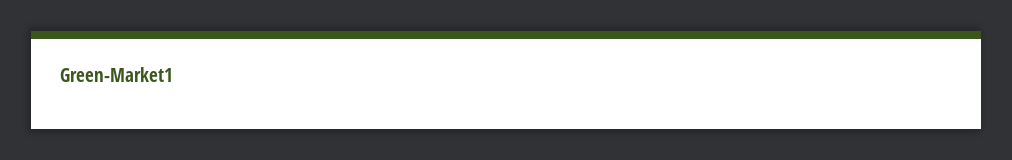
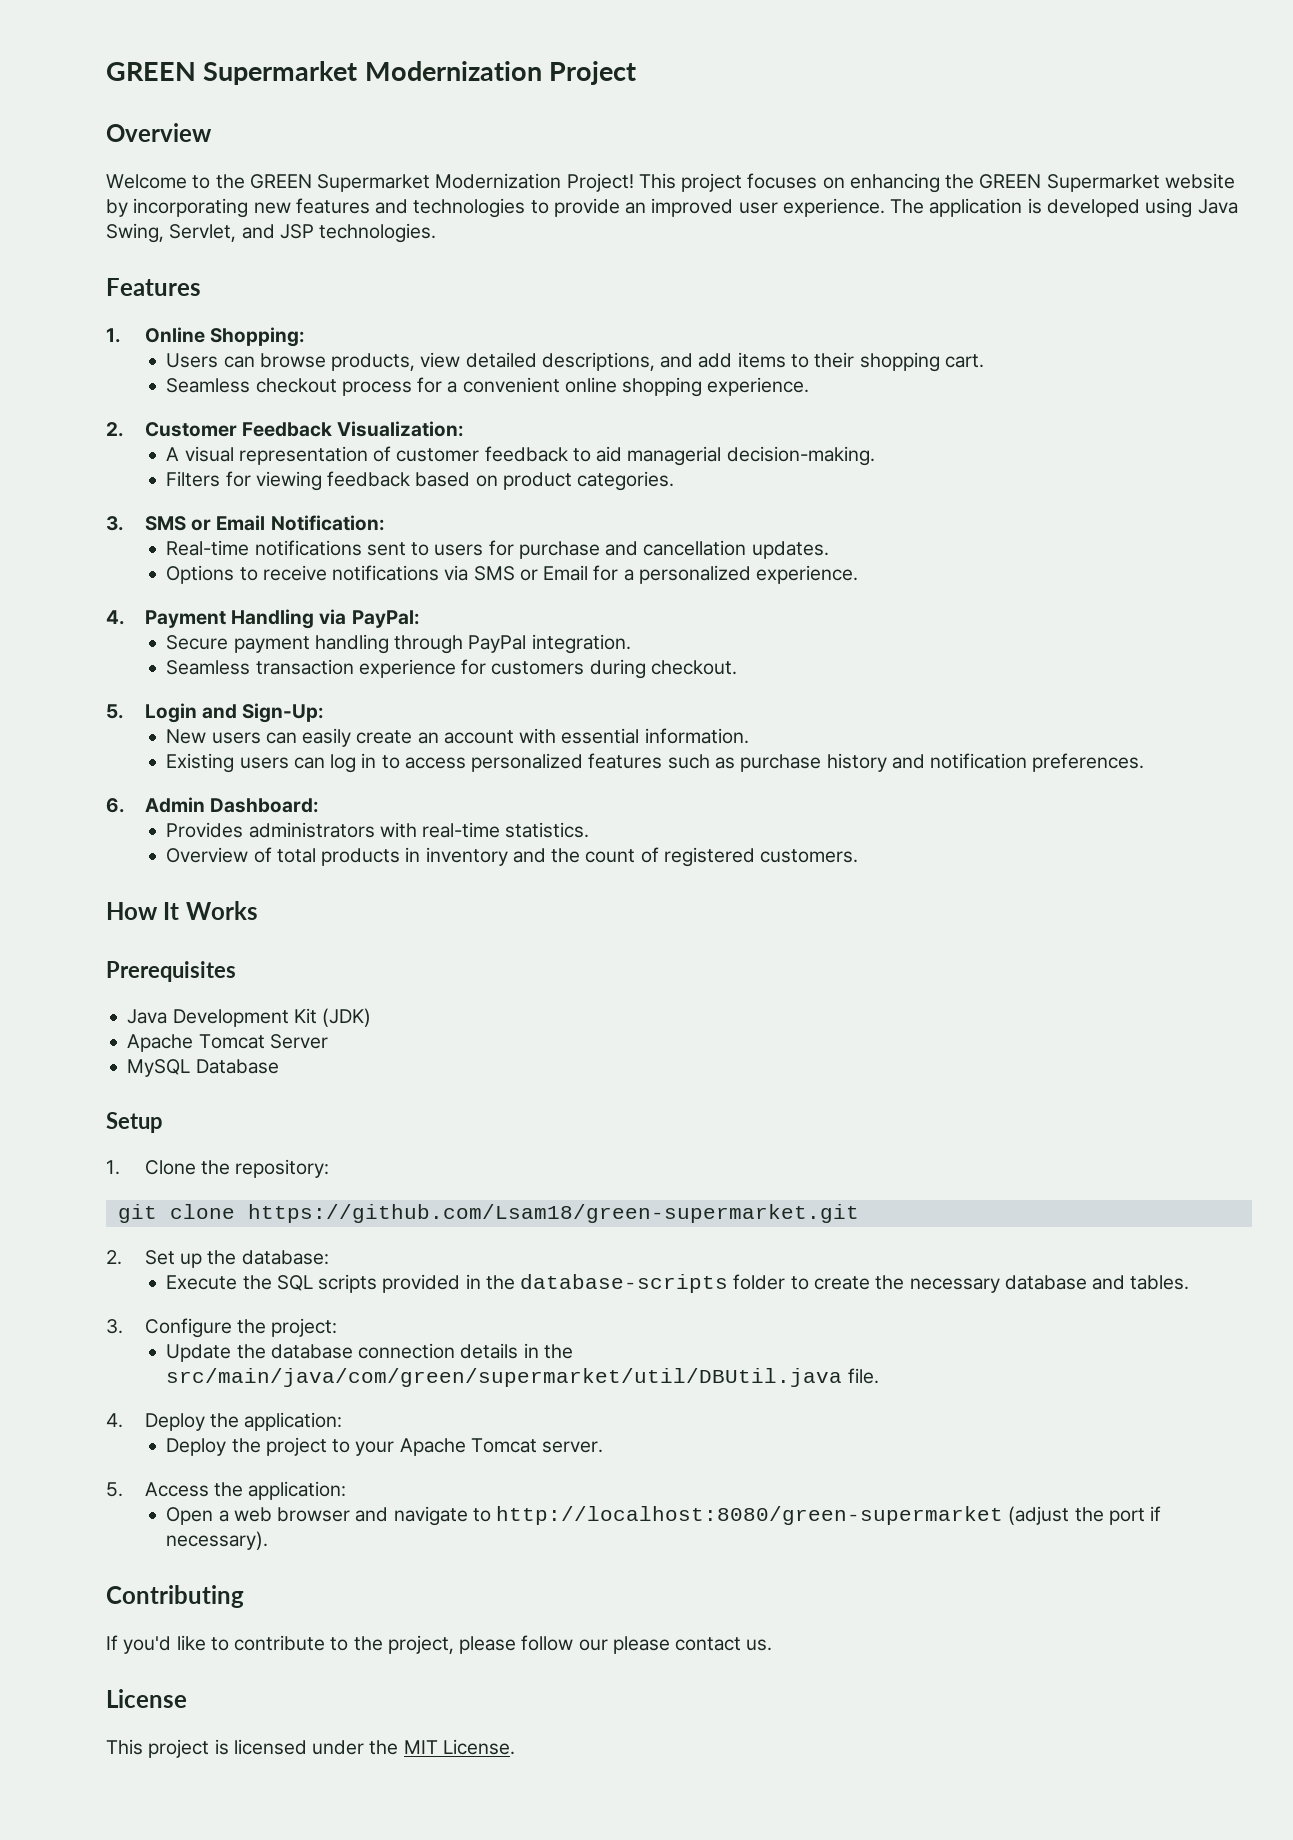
[60,67,173,82] Green-Market1 -> [106,61,636,85] [106,123,212,142] [106,173,1235,193] [106,198,1238,218] [106,223,437,243] [106,278,201,296] [106,327,306,347] [166,352,984,372] [166,377,810,397] [106,421,465,437] [166,446,875,466] [166,471,675,491] [106,515,385,531] [166,540,829,559] [166,565,859,584] [106,609,420,629] [166,634,631,654] [166,659,737,679] [106,703,325,723] [166,728,749,747] [166,753,1145,773] [106,797,320,813] [166,822,590,838] [166,847,859,867] [106,901,258,920] [106,961,236,982] [127,1008,372,1027] [127,1034,328,1052] [127,1059,279,1077] [106,1112,163,1133] [106,1159,330,1178] [117,1204,859,1223] [106,1250,329,1268] [166,1274,1190,1293] [106,1318,338,1338] [166,1343,573,1362] [166,1368,879,1387] [106,1412,343,1431] [166,1437,604,1456] [106,1481,347,1500] [166,1506,1162,1526] [166,1531,269,1550] [106,1585,244,1608] [106,1635,773,1654] [106,1689,187,1708] [106,1739,515,1758] GREEN Supermarket Modernization Project // Overview // Welcome to the GREEN Supermarket Modernization Project! This project focuses on enhancing the GREEN Supermarket website by incorporating new features and technologies to provide an improved user experience. The application is developed using Java Swing, Servlet, and JSP technologies. // Features // 1. Online Shopping: // Users can browse products, view detailed descriptions, and add items to their shopping cart. // Seamless checkout process for a convenient online shopping experience. // 2. Customer Feedback Visualization: // A visual representation of customer feedback to aid managerial decision-making. // Filters for viewing feedback based on product categories. // 3. SMS or Email Notification: // Real-time notifications sent to users for purchase and cancellation updates. // Options to receive notifications via SMS or Email for a personalized experience. // 4. Payment Handling via PayPal: // Secure payment handling through PayPal integration. // Seamless transaction experience for customers during checkout. // 5. Login and Sign-Up: // New users can easily create an account with essential information. // Existing users can log in to access personalized features such as purchase history and notification preferences. // 6. Admin Dashboard: // Provides administrators with real-time statistics. // Overview of total products in inventory and the count of registered customers. // How It Works // Prerequisites // Java Development Kit (JDK) // Apache Tomcat Server // MySQL Database // Setup // 1. Clone the repository: // git clone https://github.com/Lsam18/green-supermarket.git // 2. Set up the database: // Execute the SQL scripts provided in the database-scripts folder to create the necessary database and tables. // 3. Configure the project: // Update the database connection details in the src/main/java/com/green/supermarket/util/DBUtil.java file. // 4. Deploy the application: // Deploy the project to your Apache Tomcat server. // 5. Access the application: // Open a web browser and navigate to http://localhost:8080/green-supermarket (adjust the port if necessary). // Contributing // If you'd like to contribute to the project, please follow our please contact us. // License // This project is licensed under the MIT License.

